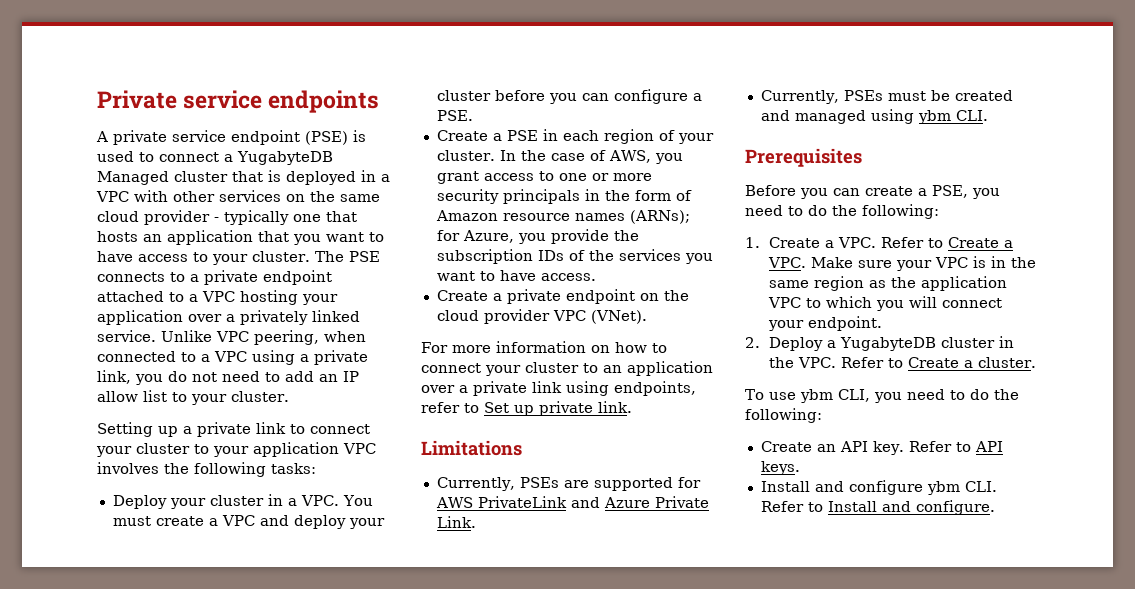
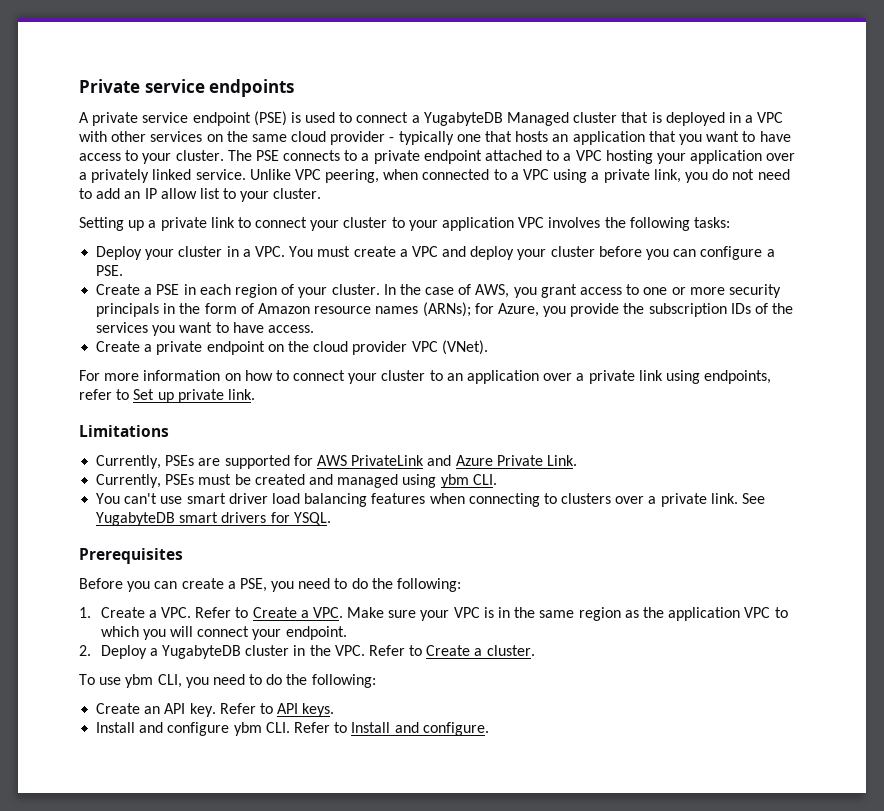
(988, 115) none -> [96,493,766,507] [96,512,331,526] // You can't use smart driver load balancing features when connecting to clusters over a private link. See YugabyteDB smart drivers for YSQL.

